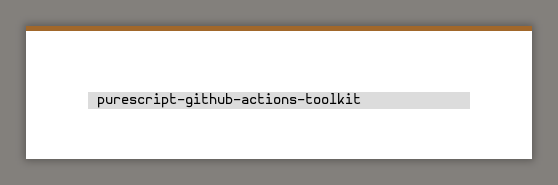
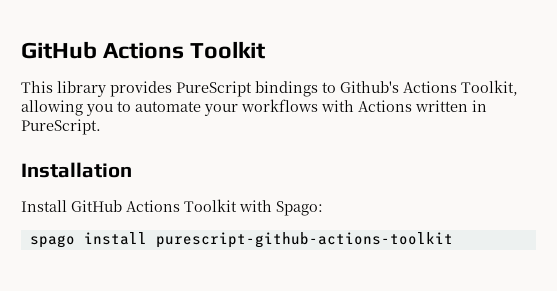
(96, 100) none -> [21,41,266,59] [21,80,518,97] [21,99,487,116] [21,119,101,135] [21,162,132,178] [21,199,323,216] [29,232,147,248] GitHub Actions Toolkit // This library provides PureScript bindings to Github's Actions Toolkit, allowing you to automate your workflows with Actions written in PureScript. // Installation // Install GitHub Actions Toolkit with Spago: // spago install

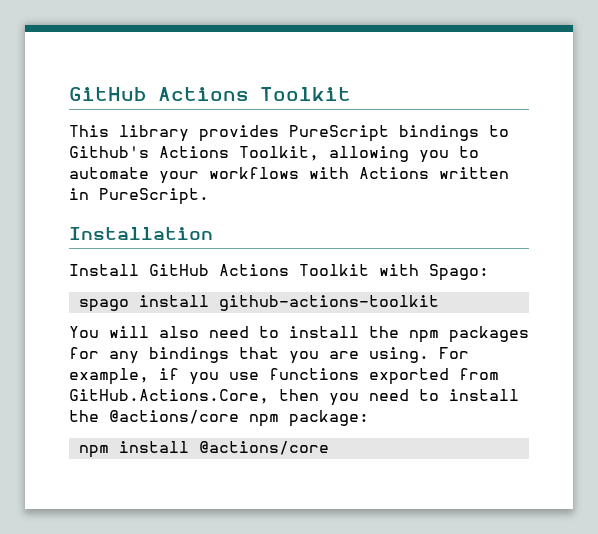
[155,232,453,248] purescript-github-actions-toolkit -> [218,295,439,311] [69,326,529,343] [69,347,469,364] [69,368,499,385] [69,389,519,406] [69,410,369,427] [78,441,329,458] github-actions-toolkit // You will also need to install the npm packages for any bindings that you are using. For example, if you use functions exported from GitHub.Actions.Core, then you need to install the @actions/core npm package: // npm install @actions/core

